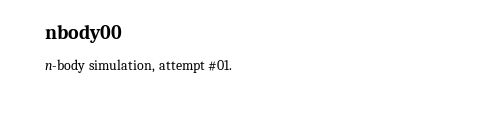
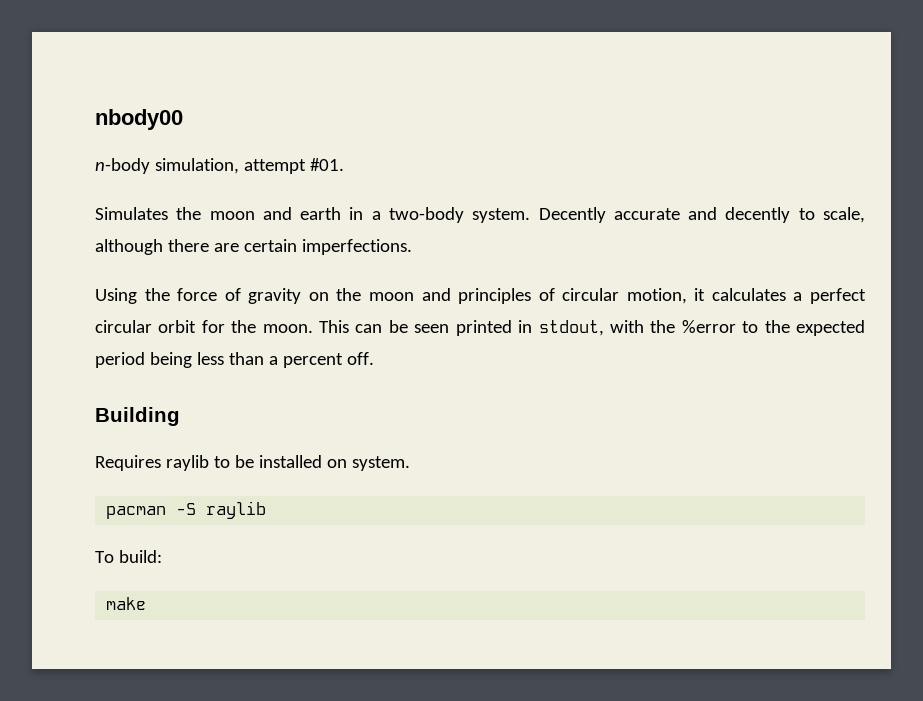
(233, 65) none -> [95,207,866,223] [95,239,412,255] [95,288,866,304] [95,320,865,336] [95,352,374,368] [95,407,180,426] [95,455,410,471] [106,501,267,519] [95,550,162,563] [106,597,147,610] // Simulates the moon and earth in a two-body system. Decently accurate and decently to scale, although there are certain imperfections. // Using the force of gravity on the moon and principles of circular motion, it calculates a perfect circular orbit for the moon. This can be seen printed in stdout, with the %error to the expected period being less than a percent off. // Building // Requires raylib to be installed on system. // pacman -S raylib // To build: // make

